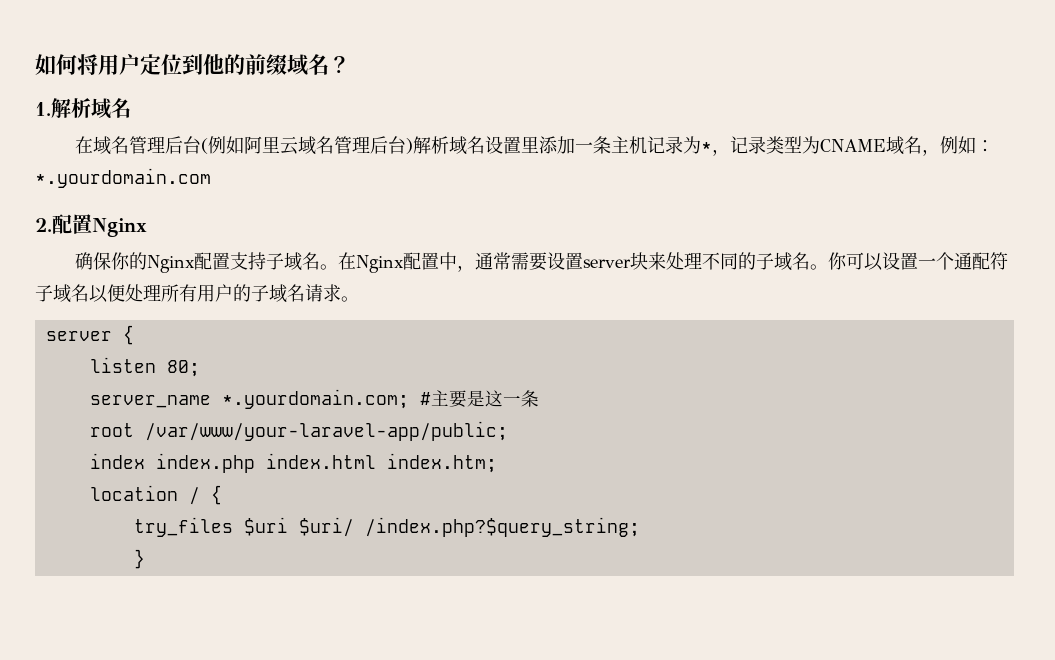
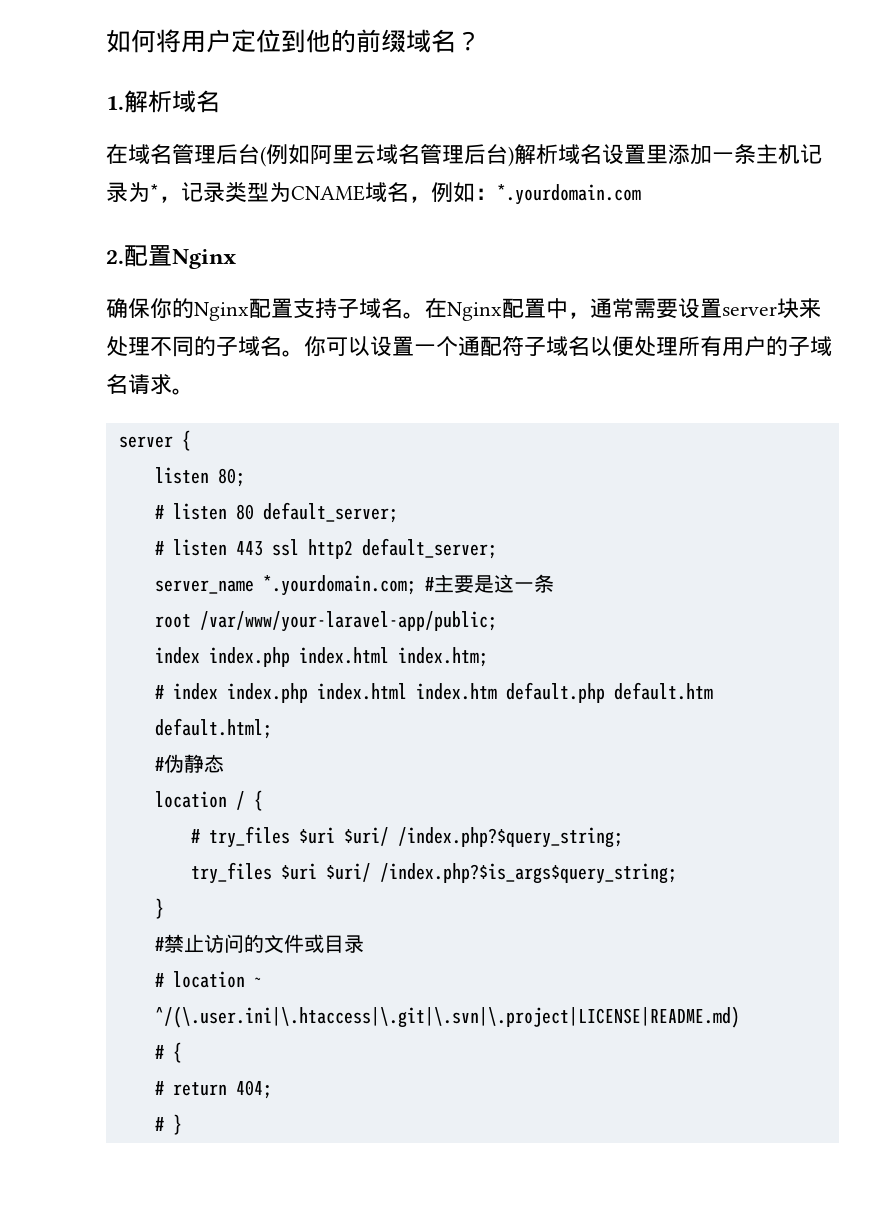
(200, 368) none -> [154,502,398,523] [154,538,497,559] // # listen 80 default_server; // # listen 443 ssl http2 default_server;
(497, 463) none -> [154,682,713,703] [154,718,272,739] [154,754,224,773] // # index index.php index.html index.htm default.php default.htm default.html; // #伪静态
(222, 495) none -> [190,829,200,843] #
(640, 527) none -> [190,862,677,884] [154,898,164,919] [154,934,364,953] [154,971,263,988] [154,1006,740,1028] [154,1042,182,1063] [154,1080,272,1099] [154,1117,164,1131] try_files $uri $uri/ /index.php?$is_args$query_string; // } // #禁止访问的文件或目录 // # location ~ ^/(\.user.ini|\.htaccess|\.git|\.svn|\.project|LICENSE|README.md) // # { // # return 404; // #

